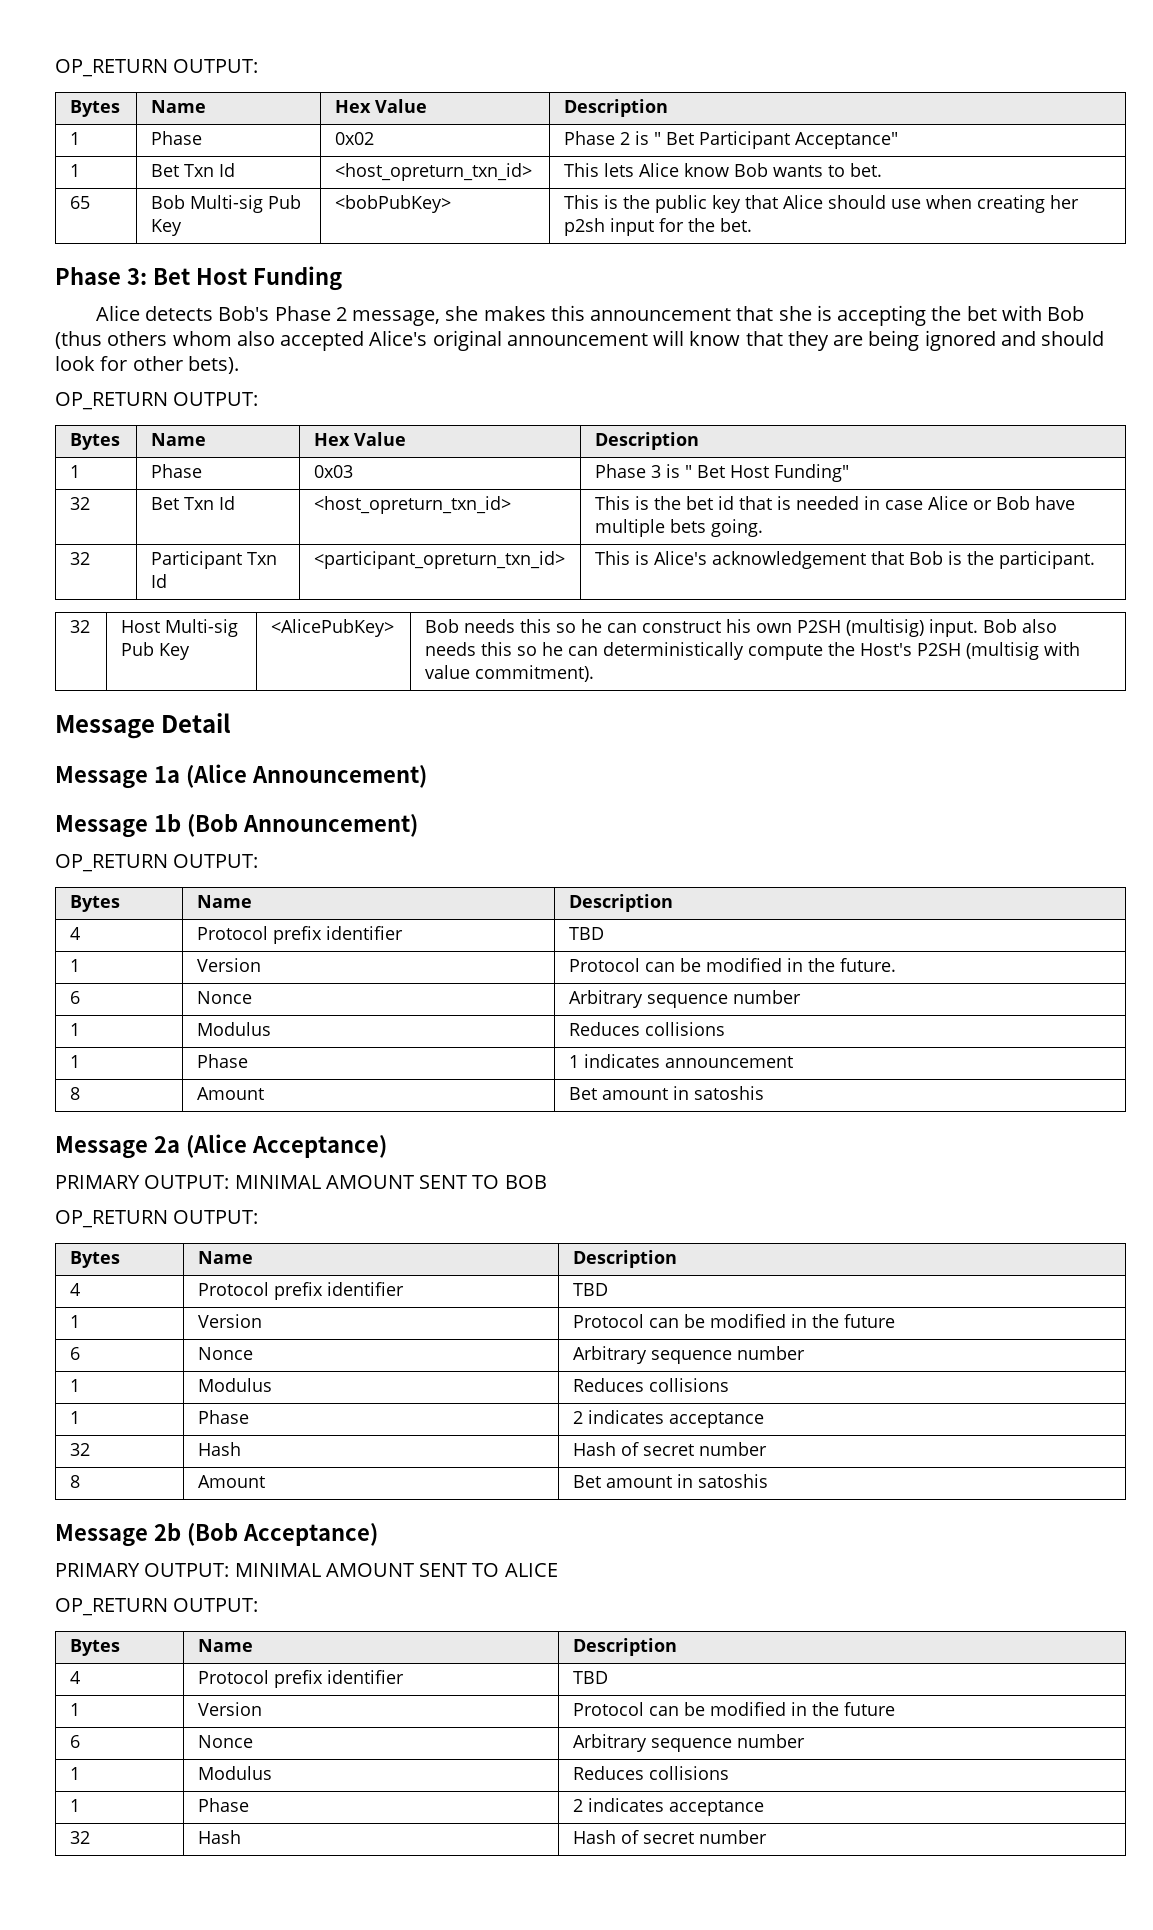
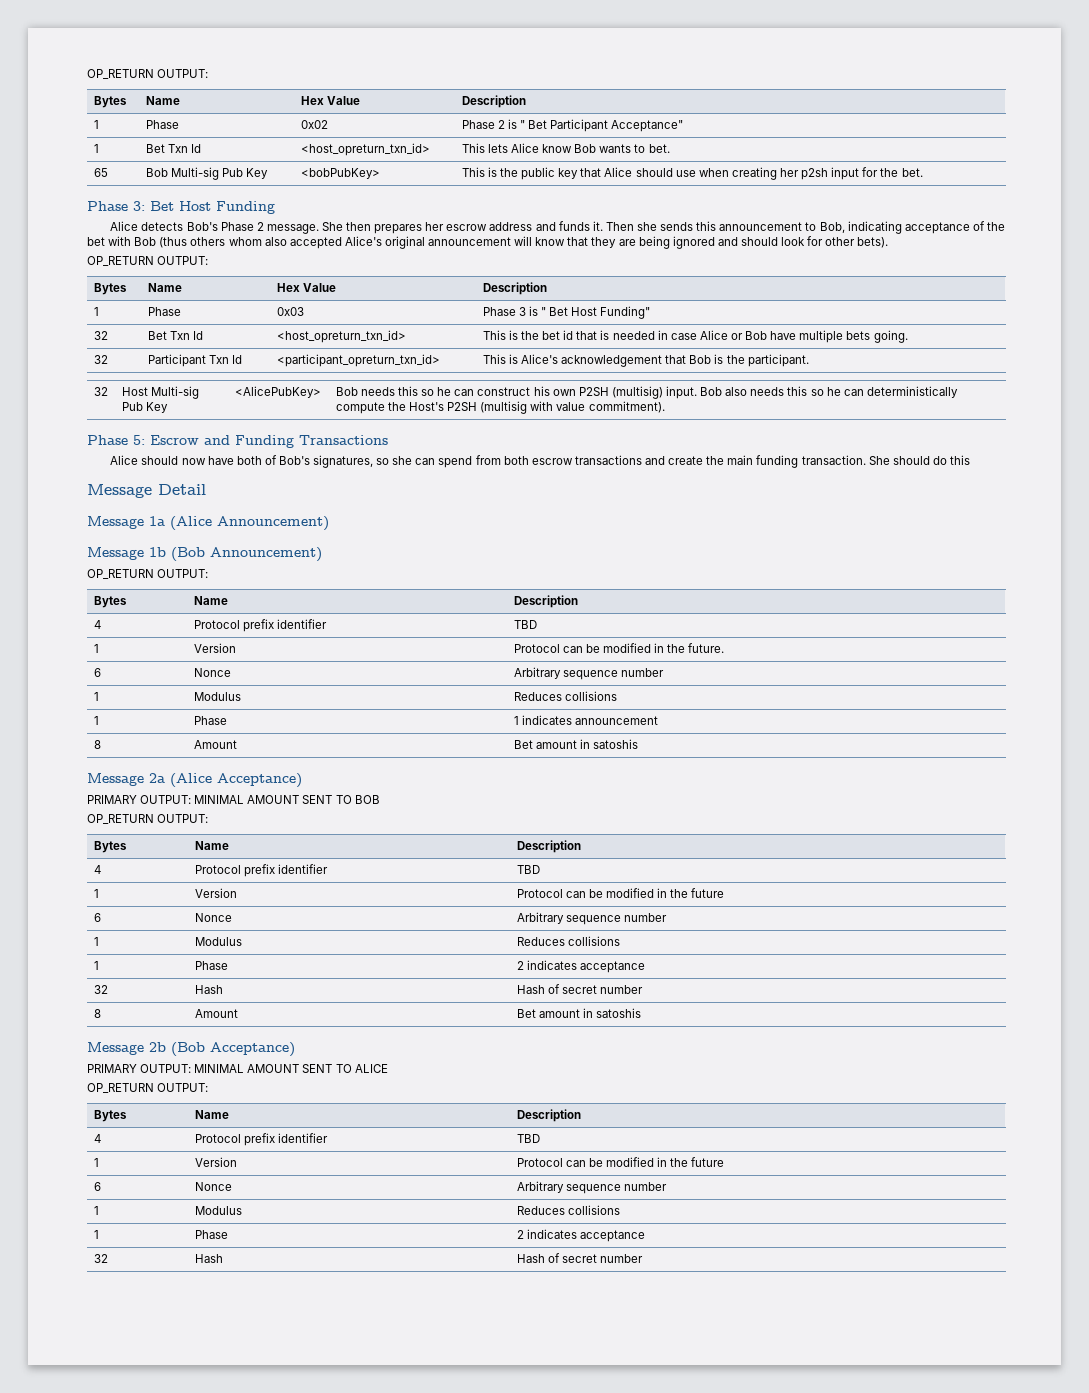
[352,305,927,326] message, she makes this announcement that she is accepting -> [266,221,985,234] message. She then prepares her escrow address and funds it. Then she sends this announcement to Bob, indicating acceptance of
(595, 673) none -> [87,435,388,448] [110,455,970,468] // Phase 5: Escrow and Funding Transactions // Alice should now have both of Bob's signatures, so she can spend from both escrow transactions and create the main funding transaction. She should do this

